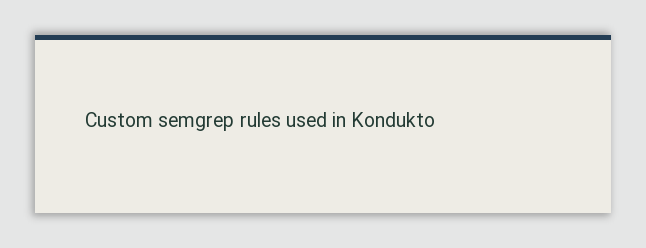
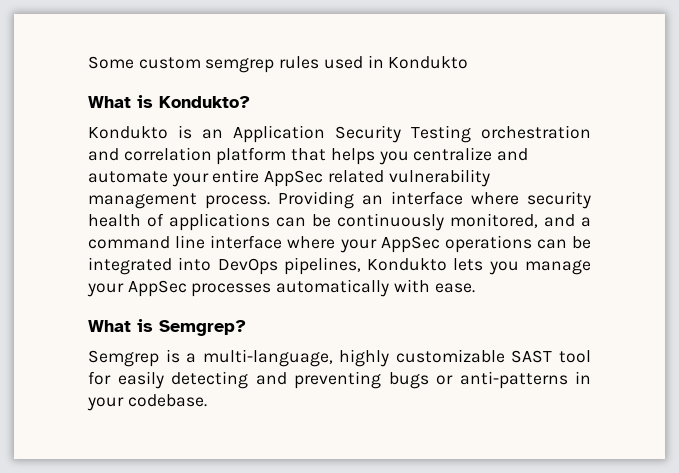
[85,112,153,127] Custom -> [88,56,201,69] Some custom
(436, 119) none -> [88,95,250,108] [88,125,591,143] [88,147,529,165] [88,169,490,187] [88,191,591,209] [88,213,591,231] [88,235,591,253] [88,257,591,275] [87,279,475,297] [88,319,246,336] [88,349,591,367] [88,371,591,389] [87,394,207,411] // What is Kondukto? // Kondukto is an Application Security Testing orchestration and correlation platform that helps you centralize and automate your entire AppSec related vulnerability management process. Providing an interface where security health of applications can be continuously monitored, and a command line interface where your AppSec operations can be integrated into DevOps pipelines, Kondukto lets you manage your AppSec processes automatically with ease. // What is Semgrep? // Semgrep is a multi-language, highly customizable SAST tool for easily detecting and preventing bugs or anti-patterns in your codebase.

